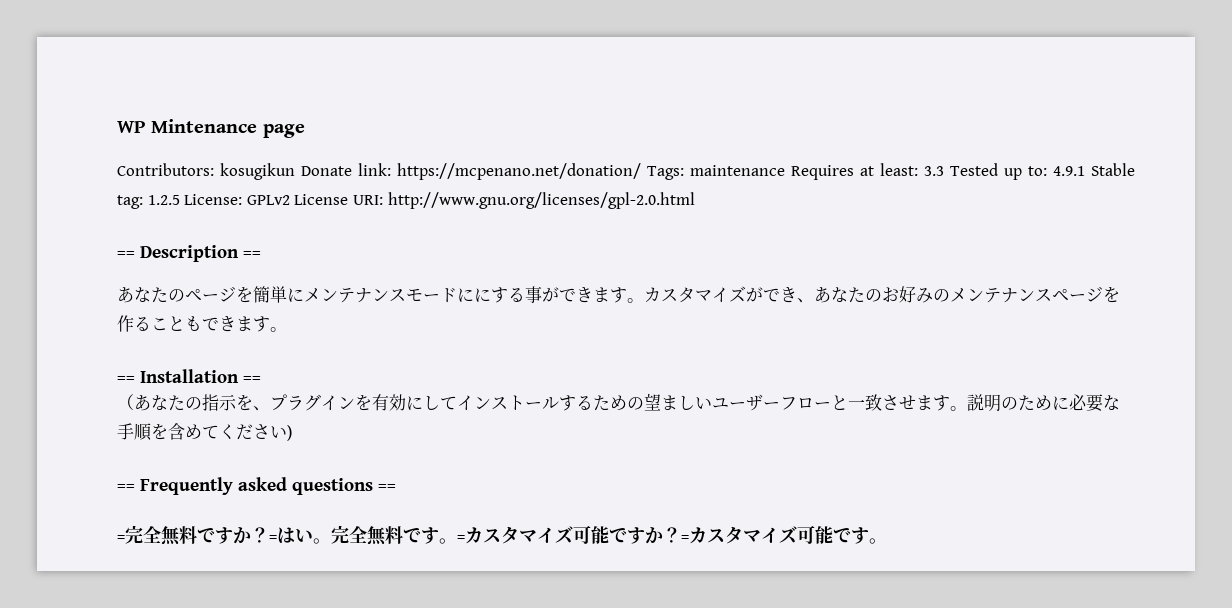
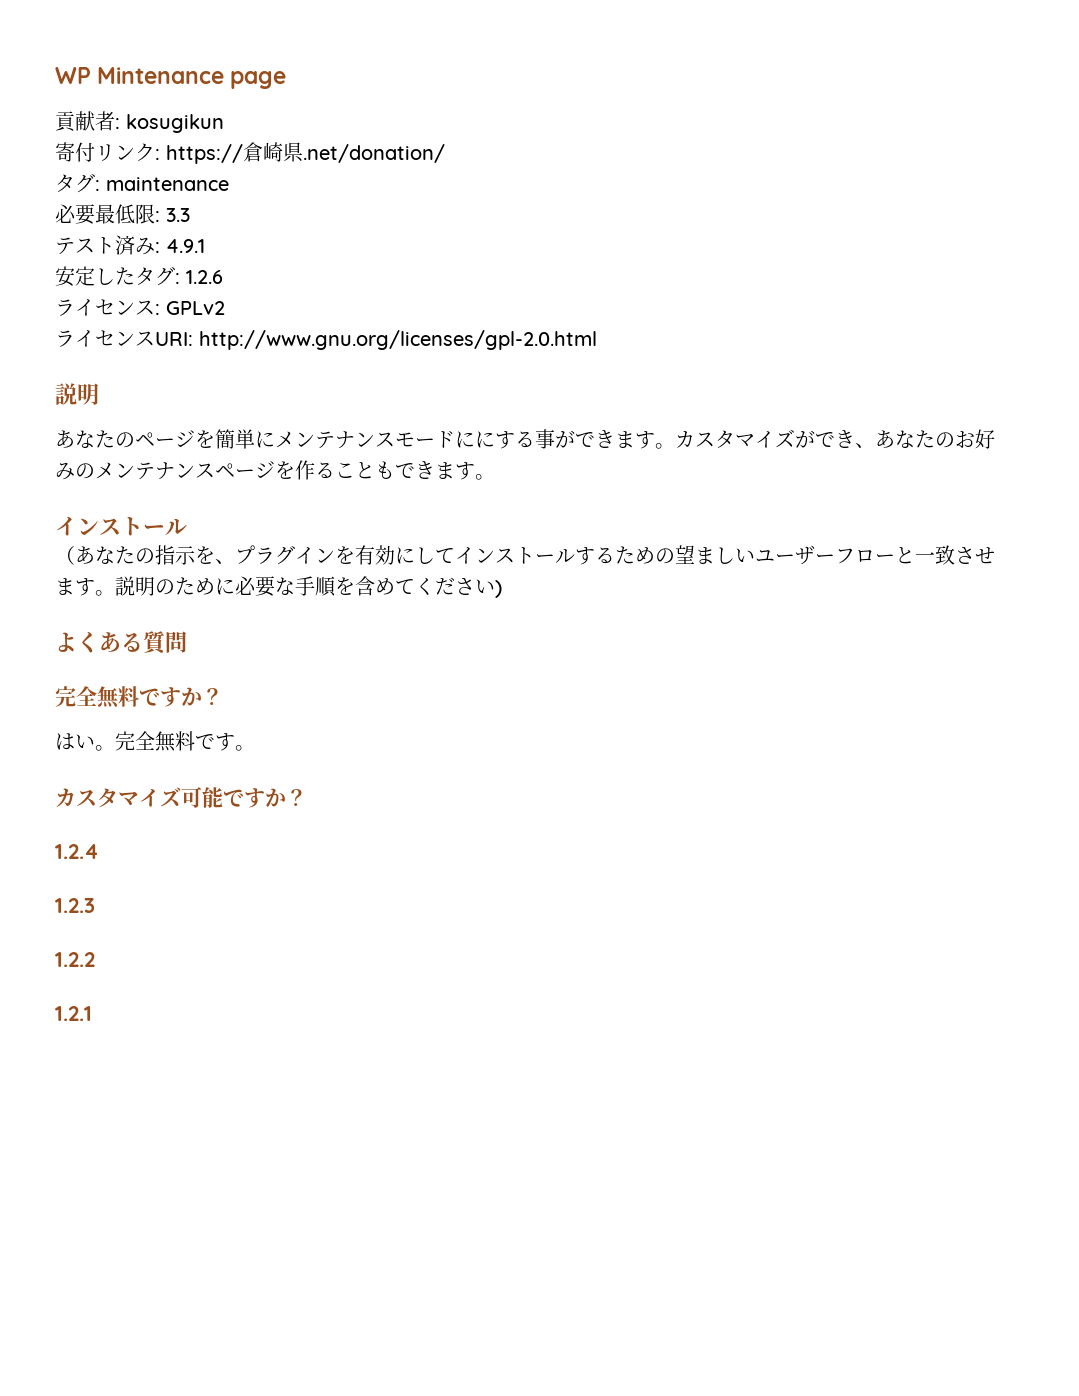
[117,163,214,176] Contributors: -> [55,111,120,132] 貢献者:
[301,163,1135,180] [117,194,243,209] Donate link: https://mcpenano.net/donation/ Tags: maintenance Requires at least: 3.3 Tested up to: 4.9.1 Stable tag: 1.2.5 License: -> [55,142,445,164] [55,173,229,193] [55,204,190,225] [55,235,205,255] [55,266,223,287] [55,299,160,316] // 寄付リンク: https://倉崎県.net/donation/ // タグ: maintenance // 必要最低限: 3.3 // テスト済み: 4.9.1 // 安定したタグ: 1.2.6 // ライセンス:
[294,194,349,205] License -> [55,330,155,347] // ライセンス
[117,245,261,262] == Description == -> [55,383,99,405] 説明
[117,369,261,383] == Installation == -> [55,516,187,536] インストール
[117,477,396,495] [117,535,125,542] == Frequently asked questions == // = -> [55,631,187,655] よくある質問 //
[269,535,277,542] = -> (223, 697) //
[457,535,465,542] = -> (255, 748) //
[681,525,887,544] =カスタマイズ可能です。 -> [55,844,99,859] [55,898,95,913] [55,952,95,967] [55,1006,92,1021] // 1.2.4 // 1.2.3 // 1.2.2 // 1.2.1

